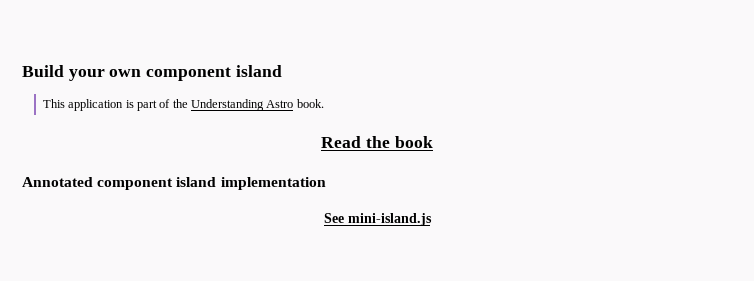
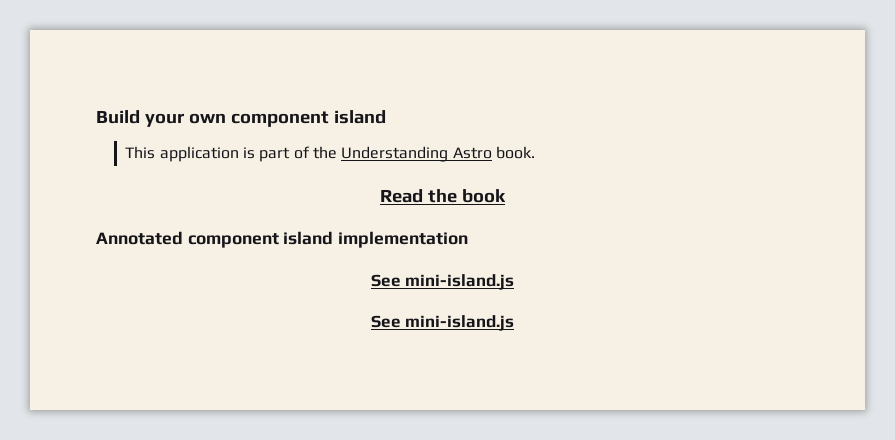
(432, 219) none -> [370,315,515,331] // See mini-island.js

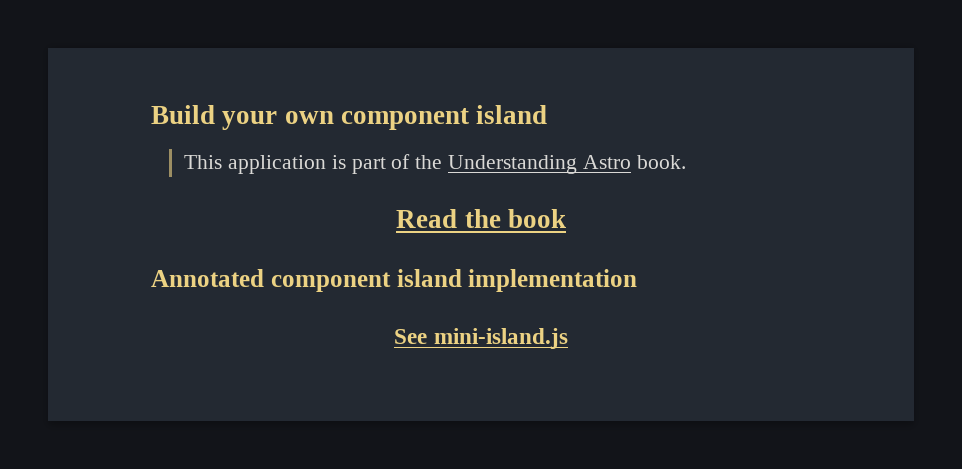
[370,315,515,331] // See mini-island.js -> (568, 338) none

